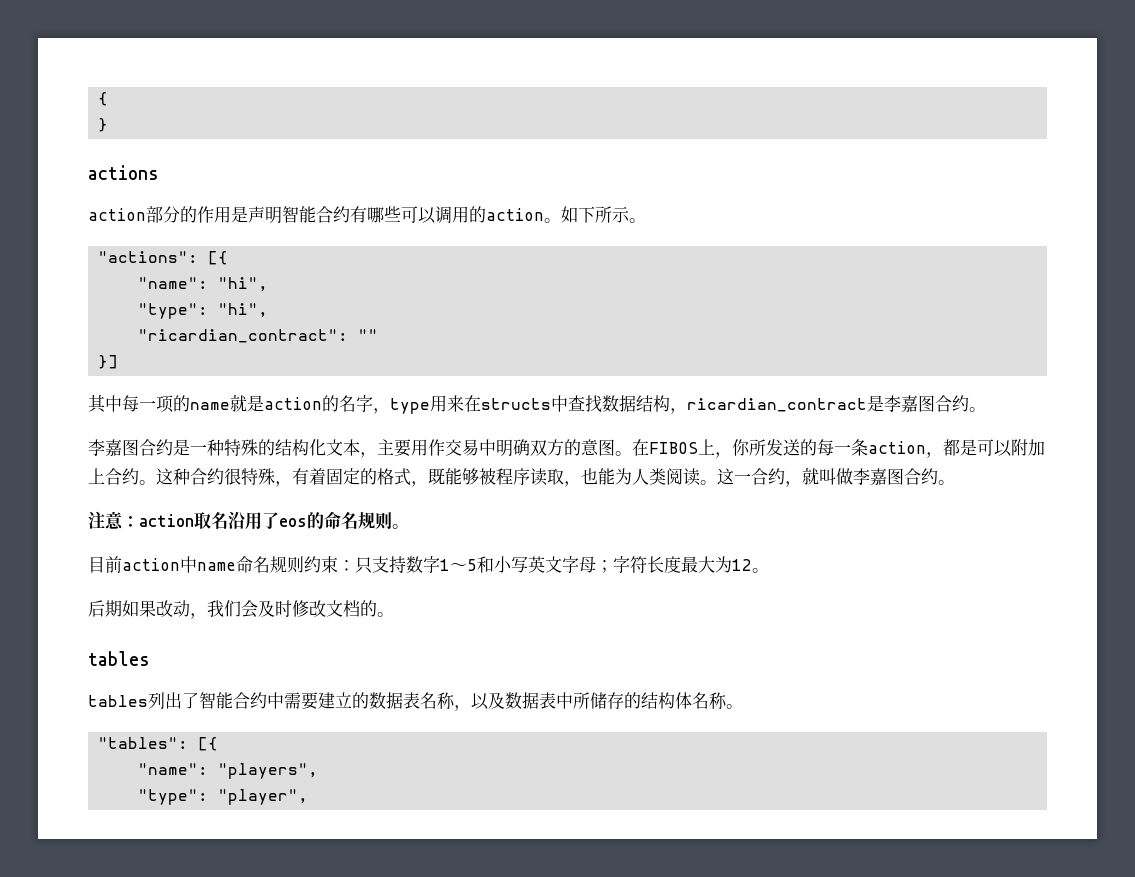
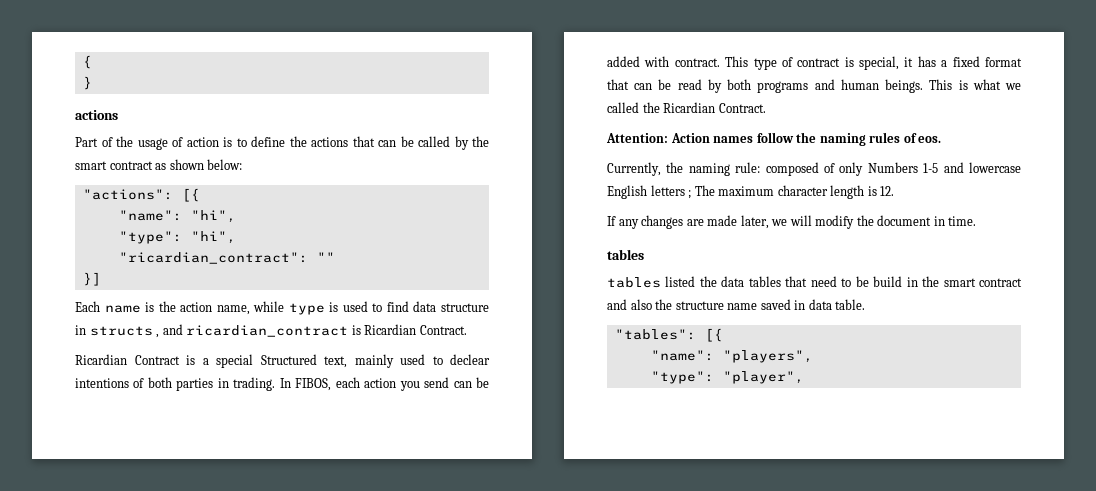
[88,206,646,224] action部分的作用是声明智能合约有哪些可以调用的action。如下所示。 -> [75,136,489,150] [75,159,243,170] Part of the usage of action is to define the actions that can be called by the smart contract as shown below:
[88,394,986,414] [88,439,1045,458] [88,467,955,487] [88,511,409,530] [88,556,769,574] [88,600,394,619] [88,651,150,666] [88,692,743,711] 其中每一项的name就是action的名字，type用来在structs中查找数据结构，ricardian_contract是李嘉图合约。 // 李嘉图合约是一种特殊的结构化文本，主要用作交易中明确双方的意图。在FIBOS上，你所发送的每一条action，都是可以附加上合约。这种合约很特殊，有着固定的格式，既能够被程序读取，也能为人类阅读。这一合约，就叫做李嘉图合约。 // 注意：action取名沿用了eos的命名规则。 // 目前action中name命名规则约束：只支持数字1～5和小写英文字母；字符长度最大为12。 // 后期如果改动，我们会及时修改文档的。 // tables // tables列出了智能合约中需要建立的数据表名称，以及数据表中所储存的结构体名称。 -> [75,301,490,315] [75,324,467,338] [75,354,490,368] [75,377,489,391] [607,56,1022,70] [607,79,1021,93] [607,102,766,113] [606,132,942,146] [607,162,1021,176] [607,185,895,199] [607,215,977,229] [607,249,644,260] [607,276,1022,288] [607,299,866,310] Each name is the action name, while type is used to find data structure in structs , and ricardian_contract is Ricardian Contract. // Ricardian Contract is a special Structured text, mainly used to declear intentions of both parties in trading. In FIBOS, each action you send can be added with contract. This type of contract is special, it has a fixed format that can be read by both programs and human beings. This is what we called the Ricardian Contract. // Attention: Action names follow the naming rules of eos. // Currently, the naming rule: composed of only Numbers 1-5 and lowercase English letters ; The maximum character length is 12. // If any changes are made later, we will modify the document in time. // tables // tables listed the data tables that need to be build in the smart contract and also the structure name saved in data table.

